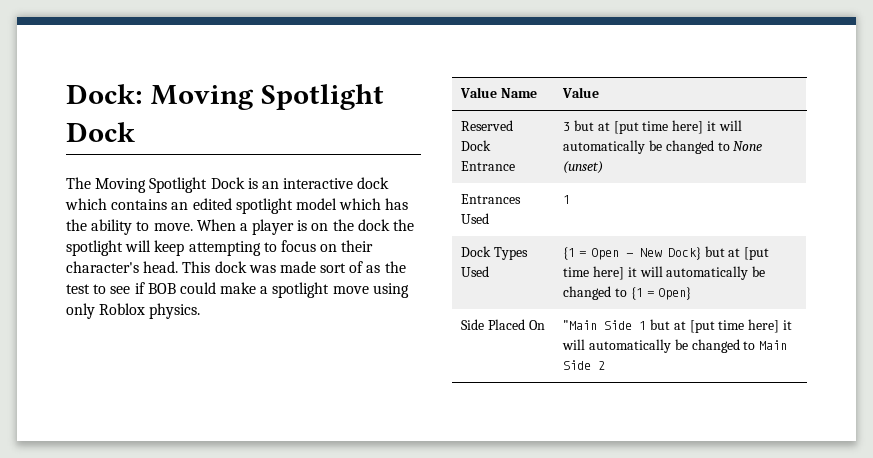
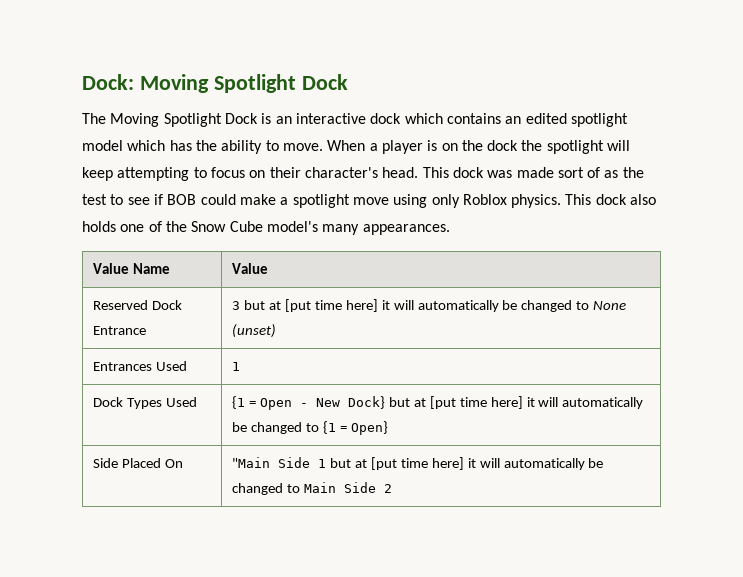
(201, 311) none -> [565,194,657,205] [82,221,450,235] This dock also holds one of the Snow Cube model's many appearances.

